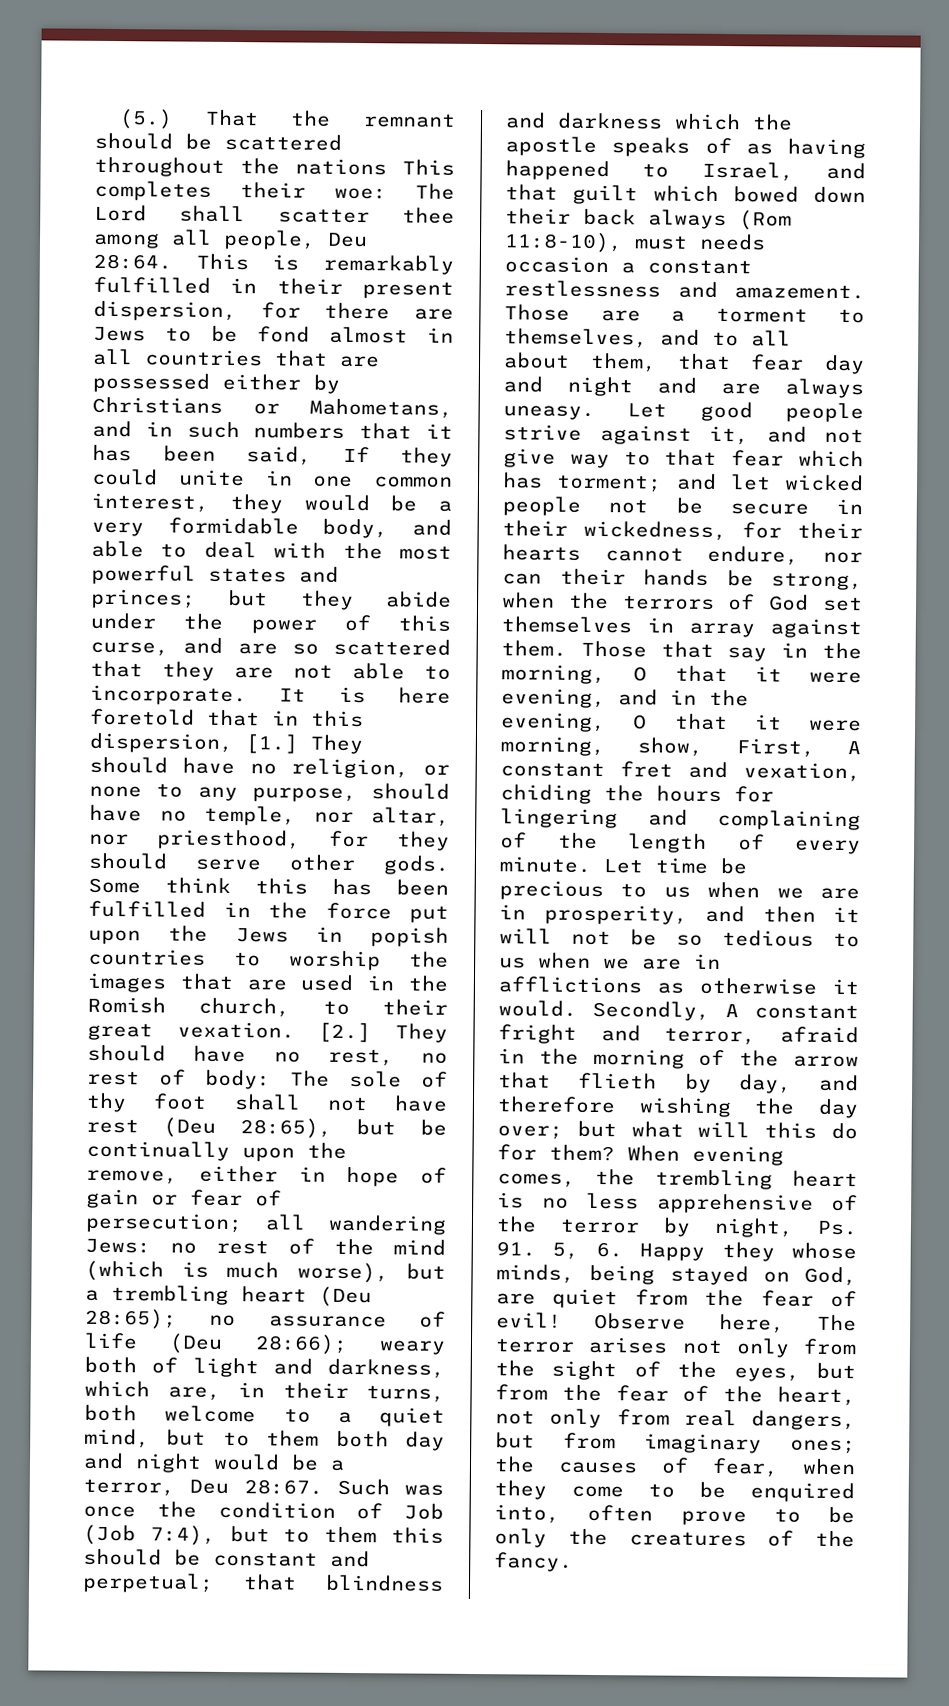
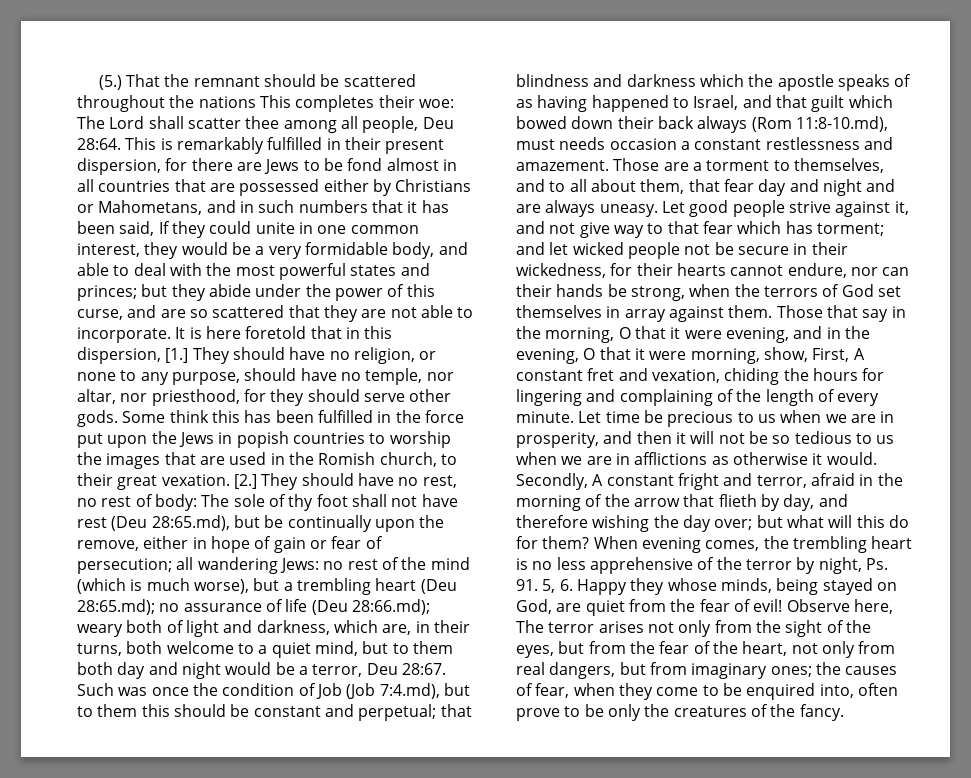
[240,1118,332,1139] 28:65), -> [151,515,230,531] 28:65.md),
[85,1308,177,1330] 28:65); -> [77,599,155,615] 28:65.md);
[254,1334,348,1355] 28:66); -> [351,599,430,615] 28:66.md);
[149,1525,216,1546] 7:4), -> [379,683,440,699] 7:4.md),
[504,232,623,254] 11:8-10), -> [795,116,888,132] 11:8-10.md),

